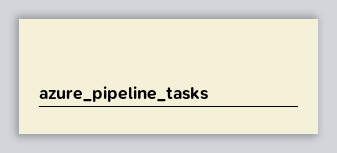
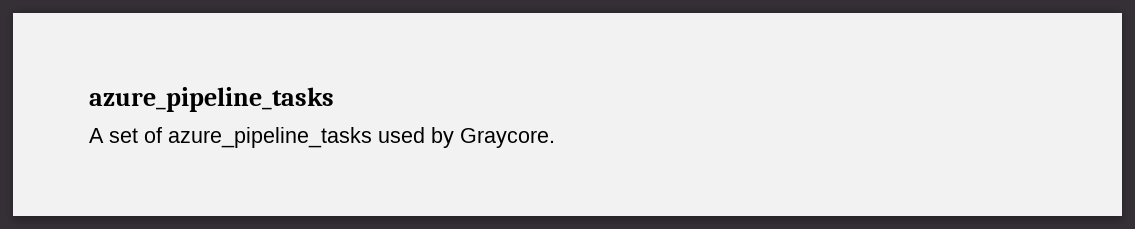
[39,86,208,102] azure_pipeline_tasks -> [89,87,334,112] [89,127,555,148] azure_pipeline_tasks // A set of azure_pipeline_tasks used by Graycore.

